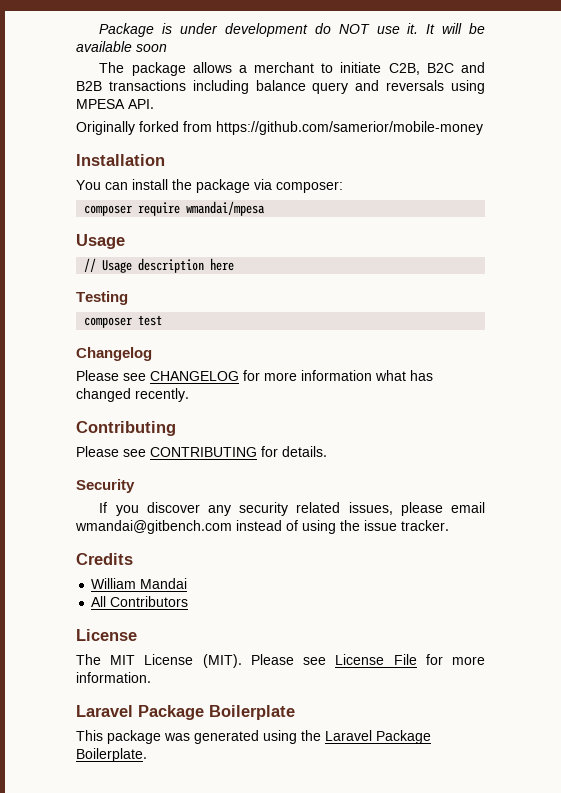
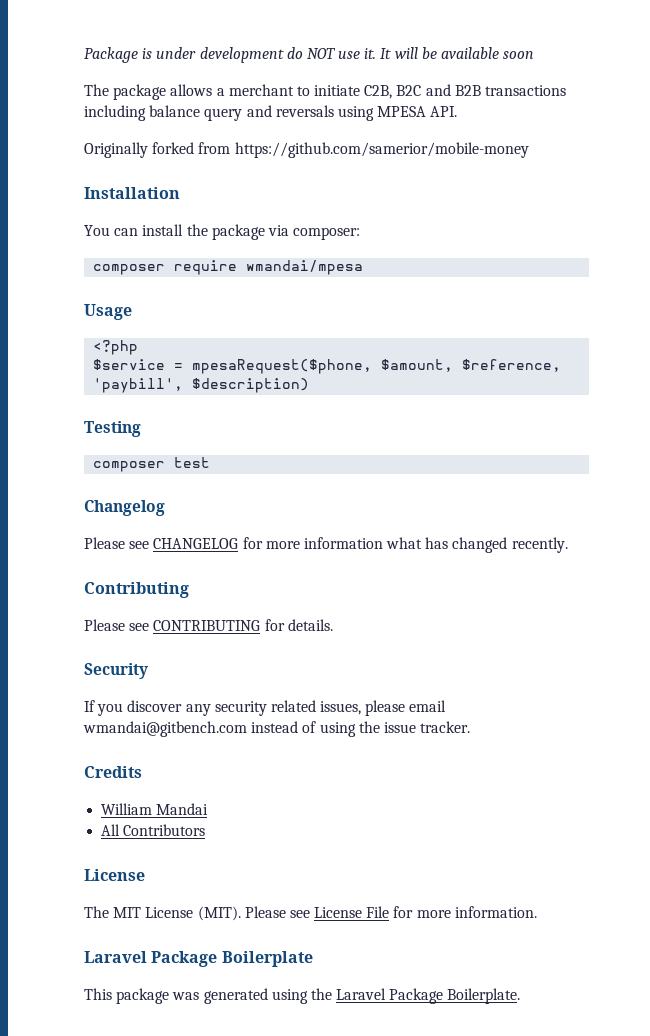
[84,258,235,273] // Usage description here -> [93,340,139,355] [93,359,562,374] [93,378,310,393] <?php // $service = mpesaRequest($phone, $amount, $reference, 'paybill', $description)

